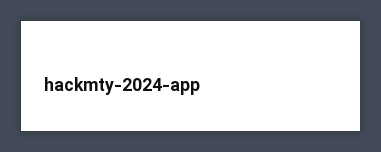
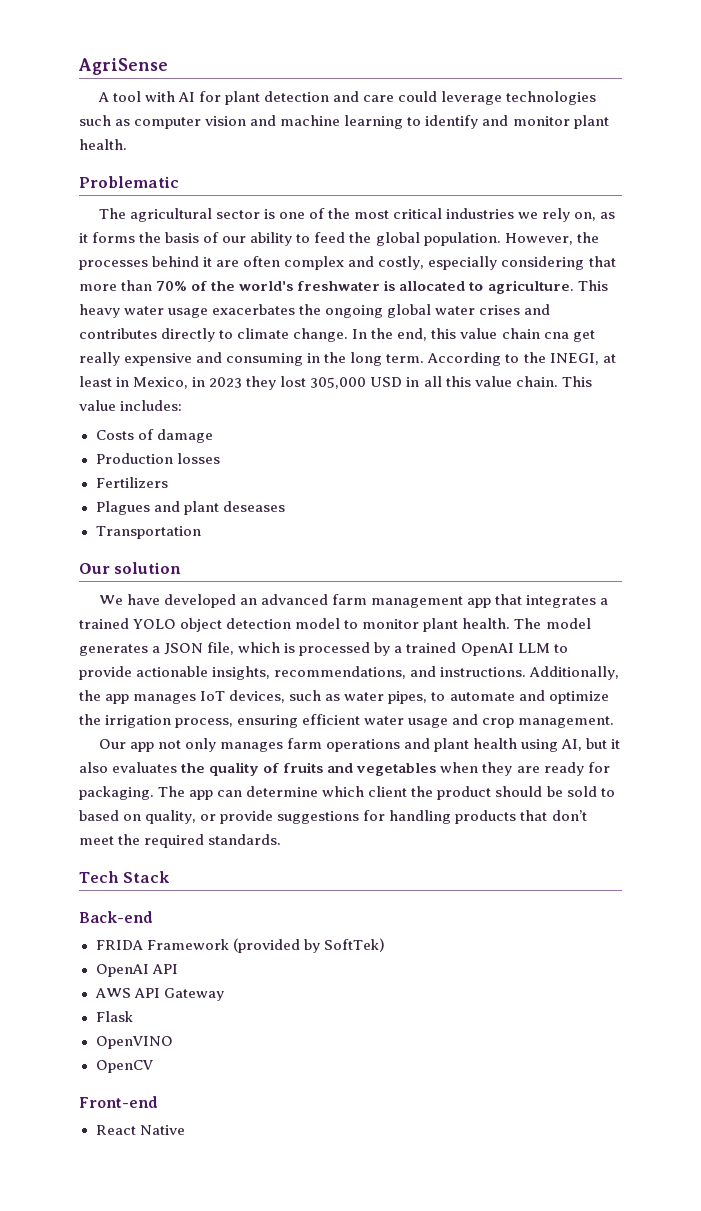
[44,77,200,95] hackmty-2024-app -> [78,58,168,75] [97,91,597,105] [79,115,609,129] [79,139,127,150] [79,176,179,188] [98,208,616,222] [79,232,599,246] [79,256,616,270] [79,280,608,294] [79,304,551,318] [79,328,595,342] [79,352,616,366] [79,376,592,390] [79,400,183,411] [95,429,213,443] [95,453,220,464] [95,477,168,488] [95,501,285,515] [95,526,201,539] [79,562,182,574] [98,594,609,608] [79,618,591,632] [79,642,568,656] [79,666,620,680] [79,690,609,704] [79,714,615,728] [98,738,621,752] [79,762,610,776] [79,786,615,800] [79,810,587,824] [79,834,282,848] [79,871,171,883] [79,911,153,923] [95,938,385,953] [95,964,178,977] [94,988,224,1001] [95,1011,133,1022] [95,1036,173,1049] [95,1060,153,1073] [79,1096,158,1108] [95,1125,185,1135] AgriSense // A tool with AI for plant detection and care could leverage technologies such as computer vision and machine learning to identify and monitor plant health. // Problematic // The agricultural sector is one of the most critical industries we rely on, as it forms the basis of our ability to feed the global population. However, the processes behind it are often complex and costly, especially considering that more than 70% of the world's freshwater is allocated to agriculture. This heavy water usage exacerbates the ongoing global water crises and contributes directly to climate change. In the end, this value chain cna get really expensive and consuming in the long term. According to the INEGI, at least in Mexico, in 2023 they lost 305,000 USD in all this value chain. This value includes: // Costs of damage // Production losses // Fertilizers // Plagues and plant deseases // Transportation // Our solution // We have developed an advanced farm management app that integrates a trained YOLO object detection model to monitor plant health. The model generates a JSON file, which is processed by a trained OpenAI LLM to provide actionable insights, recommendations, and instructions. Additionally, the app manages IoT devices, such as water pipes, to automate and optimize the irrigation process, ensuring efficient water usage and crop management. // Our app not only manages farm operations and plant health using AI, but it also evaluates the quality of fruits and vegetables when they are ready for packaging. The app can determine which client the product should be sold to based on quality, or provide suggestions for handling products that don’t meet the required standards. // Tech Stack // Back-end // FRIDA Framework (provided by SoftTek) // OpenAI API // AWS API Gateway // Flask // OpenVINO // OpenCV // Front-end // React Native

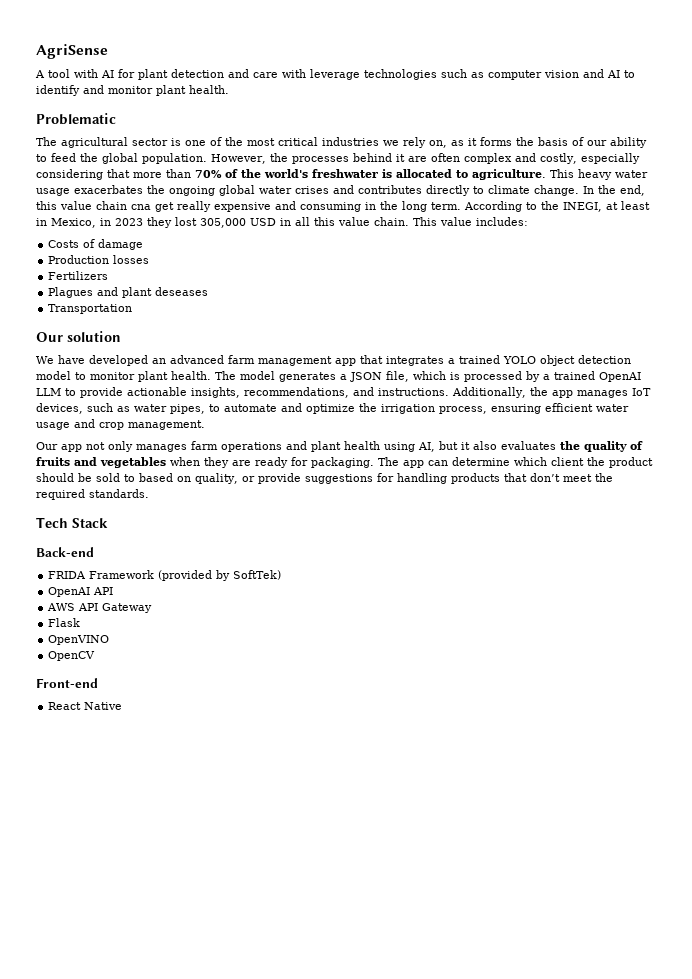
[397,91,437,102] could -> [282,69,306,78] with
[280,115,404,129] machine learning -> [607,70,620,78] AI

